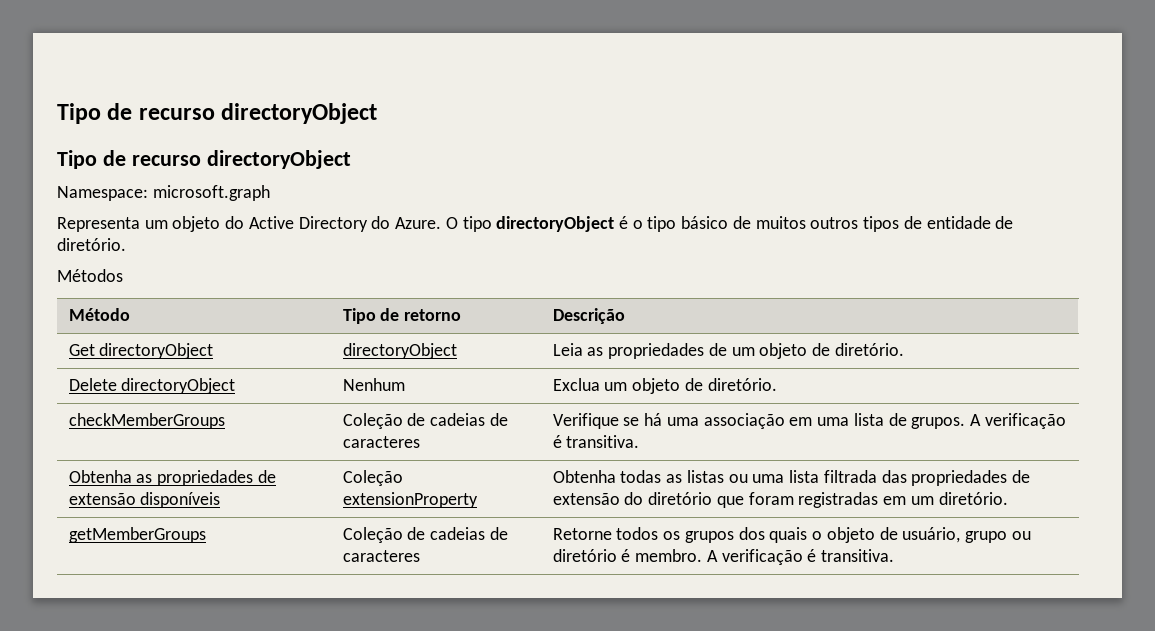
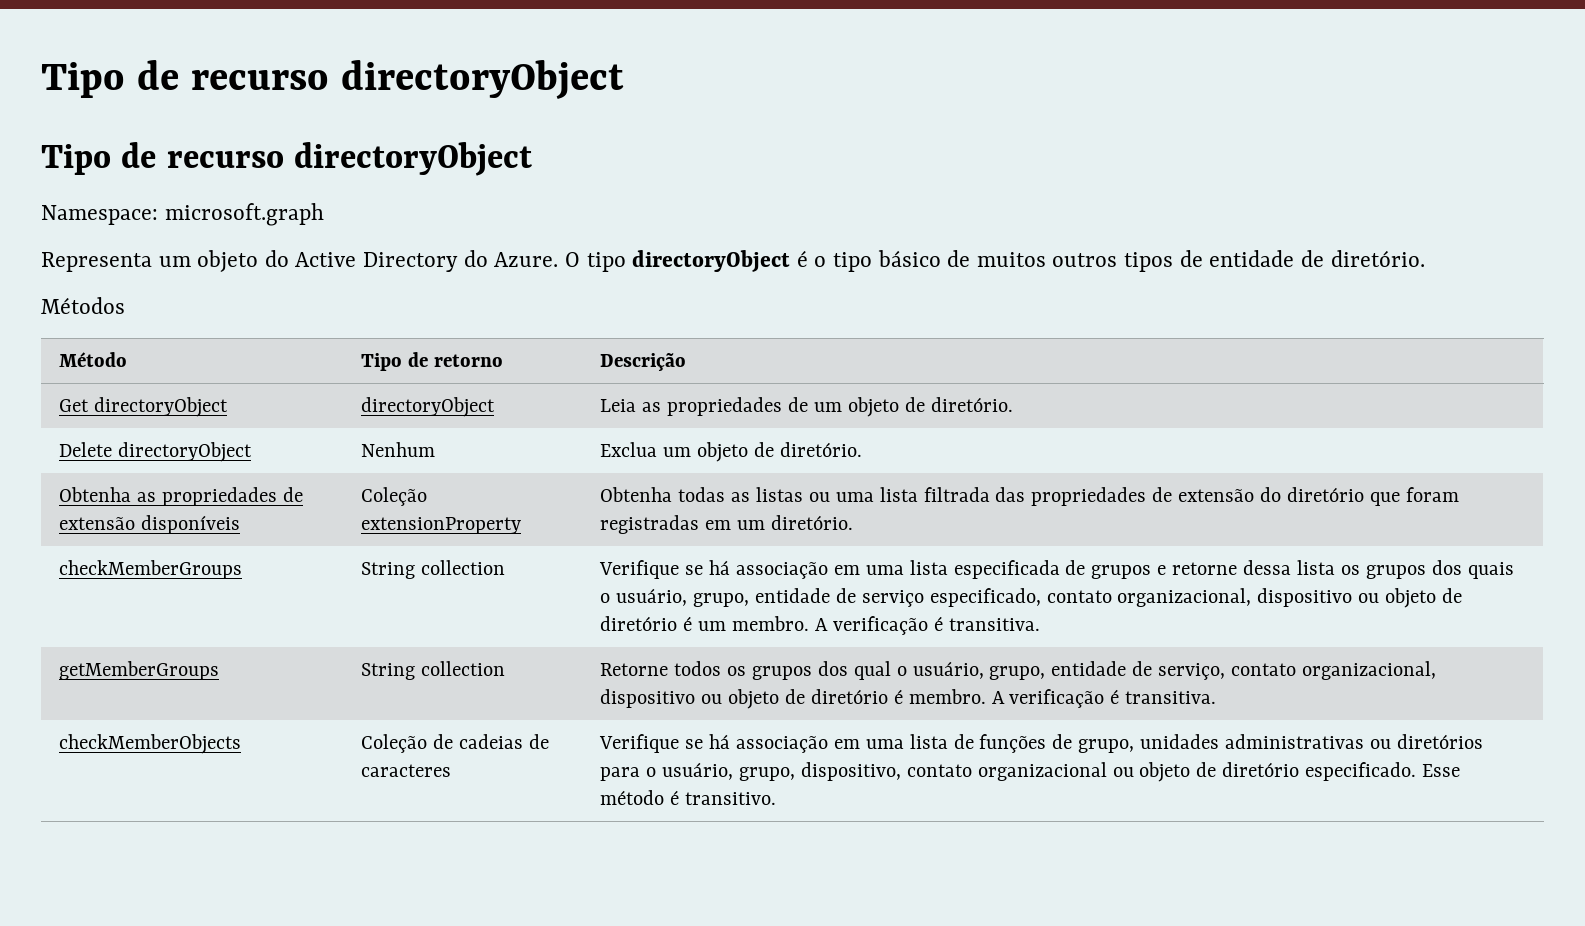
[68,413,225,429] [342,413,508,429] [342,436,420,448] [552,413,1066,429] [552,435,640,448] // checkMemberGroups | Coleção de cadeias de caracteres | Verifique se há uma associação em uma lista de grupos. A verificação é transitiva. -> (862, 449) none
[68,527,206,543] [342,527,508,543] [342,550,420,562] [552,527,1031,543] [552,549,895,565] getMemberGroups | Coleção de cadeias de caracteres | Retorne todos os grupos dos quais o objeto de usuário, grupo ou diretório é membro. A verificação é transitiva. -> [58,560,242,579] [360,560,505,579] [598,560,1514,579] [599,588,1463,608] [599,616,1040,635] [58,661,219,680] [360,661,505,680] [599,661,1437,680] [599,689,1217,709] [58,734,241,754] [360,734,549,753] [360,764,451,777] [598,734,1484,753] [599,762,1461,782] [599,790,776,805] checkMemberGroups | String collection | Verifique se há associação em uma lista especificada de grupos e retorne dessa lista os grupos dos quais o usuário, grupo, entidade de serviço especificado, contato organizacional, dispositivo ou objeto de diretório é um membro. A verificação é transitiva. // getMemberGroups | String collection | Retorne todos os grupos dos qual o usuário, grupo, entidade de serviço, contato organizacional, dispositivo ou objeto de diretório é membro. A verificação é transitiva. // checkMemberObjects | Coleção de cadeias de caracteres | Verifique se há associação em uma lista de funções de grupo, unidades administrativas ou diretórios para o usuário, grupo, dispositivo, contato organizacional ou objeto de diretório especificado. Esse método é transitivo.

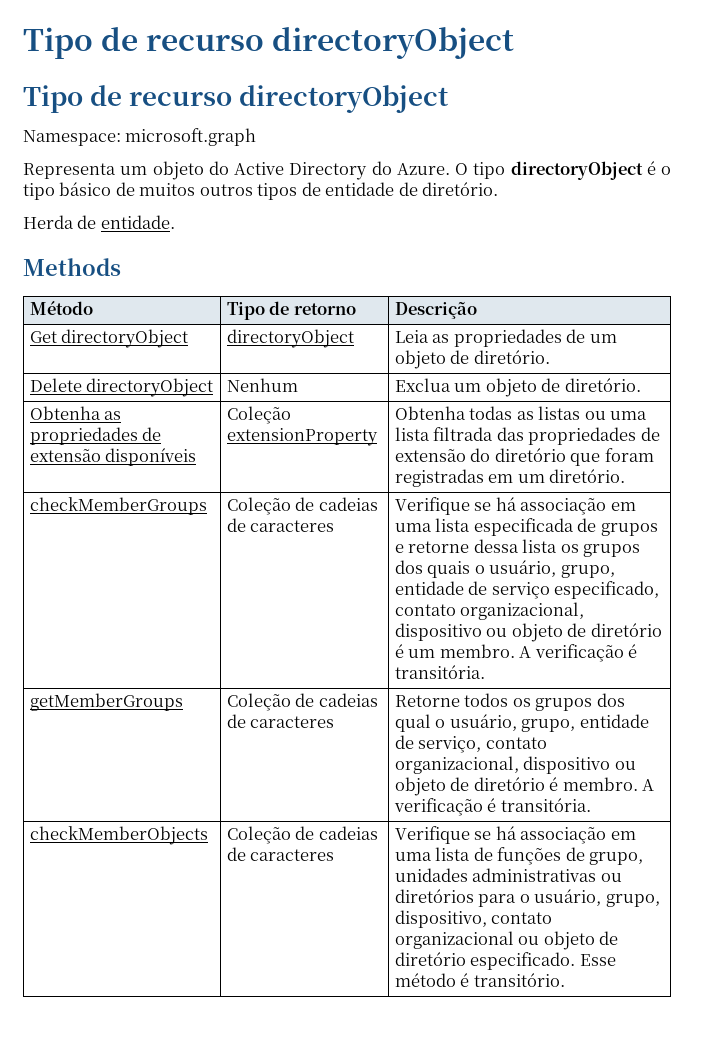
[41,297,125,314] Métodos -> [23,215,175,229] [23,258,121,276] Herda de entidade. // Methods
[360,560,505,579] String collection -> [226,497,378,515] [226,518,335,532] Coleção de cadeias de caracteres
[948,618,1040,631] transitiva. -> [394,665,485,679] transitória.
[360,661,505,680] String collection -> [226,693,378,711] [226,714,335,728] Coleção de cadeias de caracteres
[1125,691,1217,704] transitiva. -> [500,798,591,812] transitória.
[684,792,776,805] transitivo. -> [473,973,565,987] transitório.

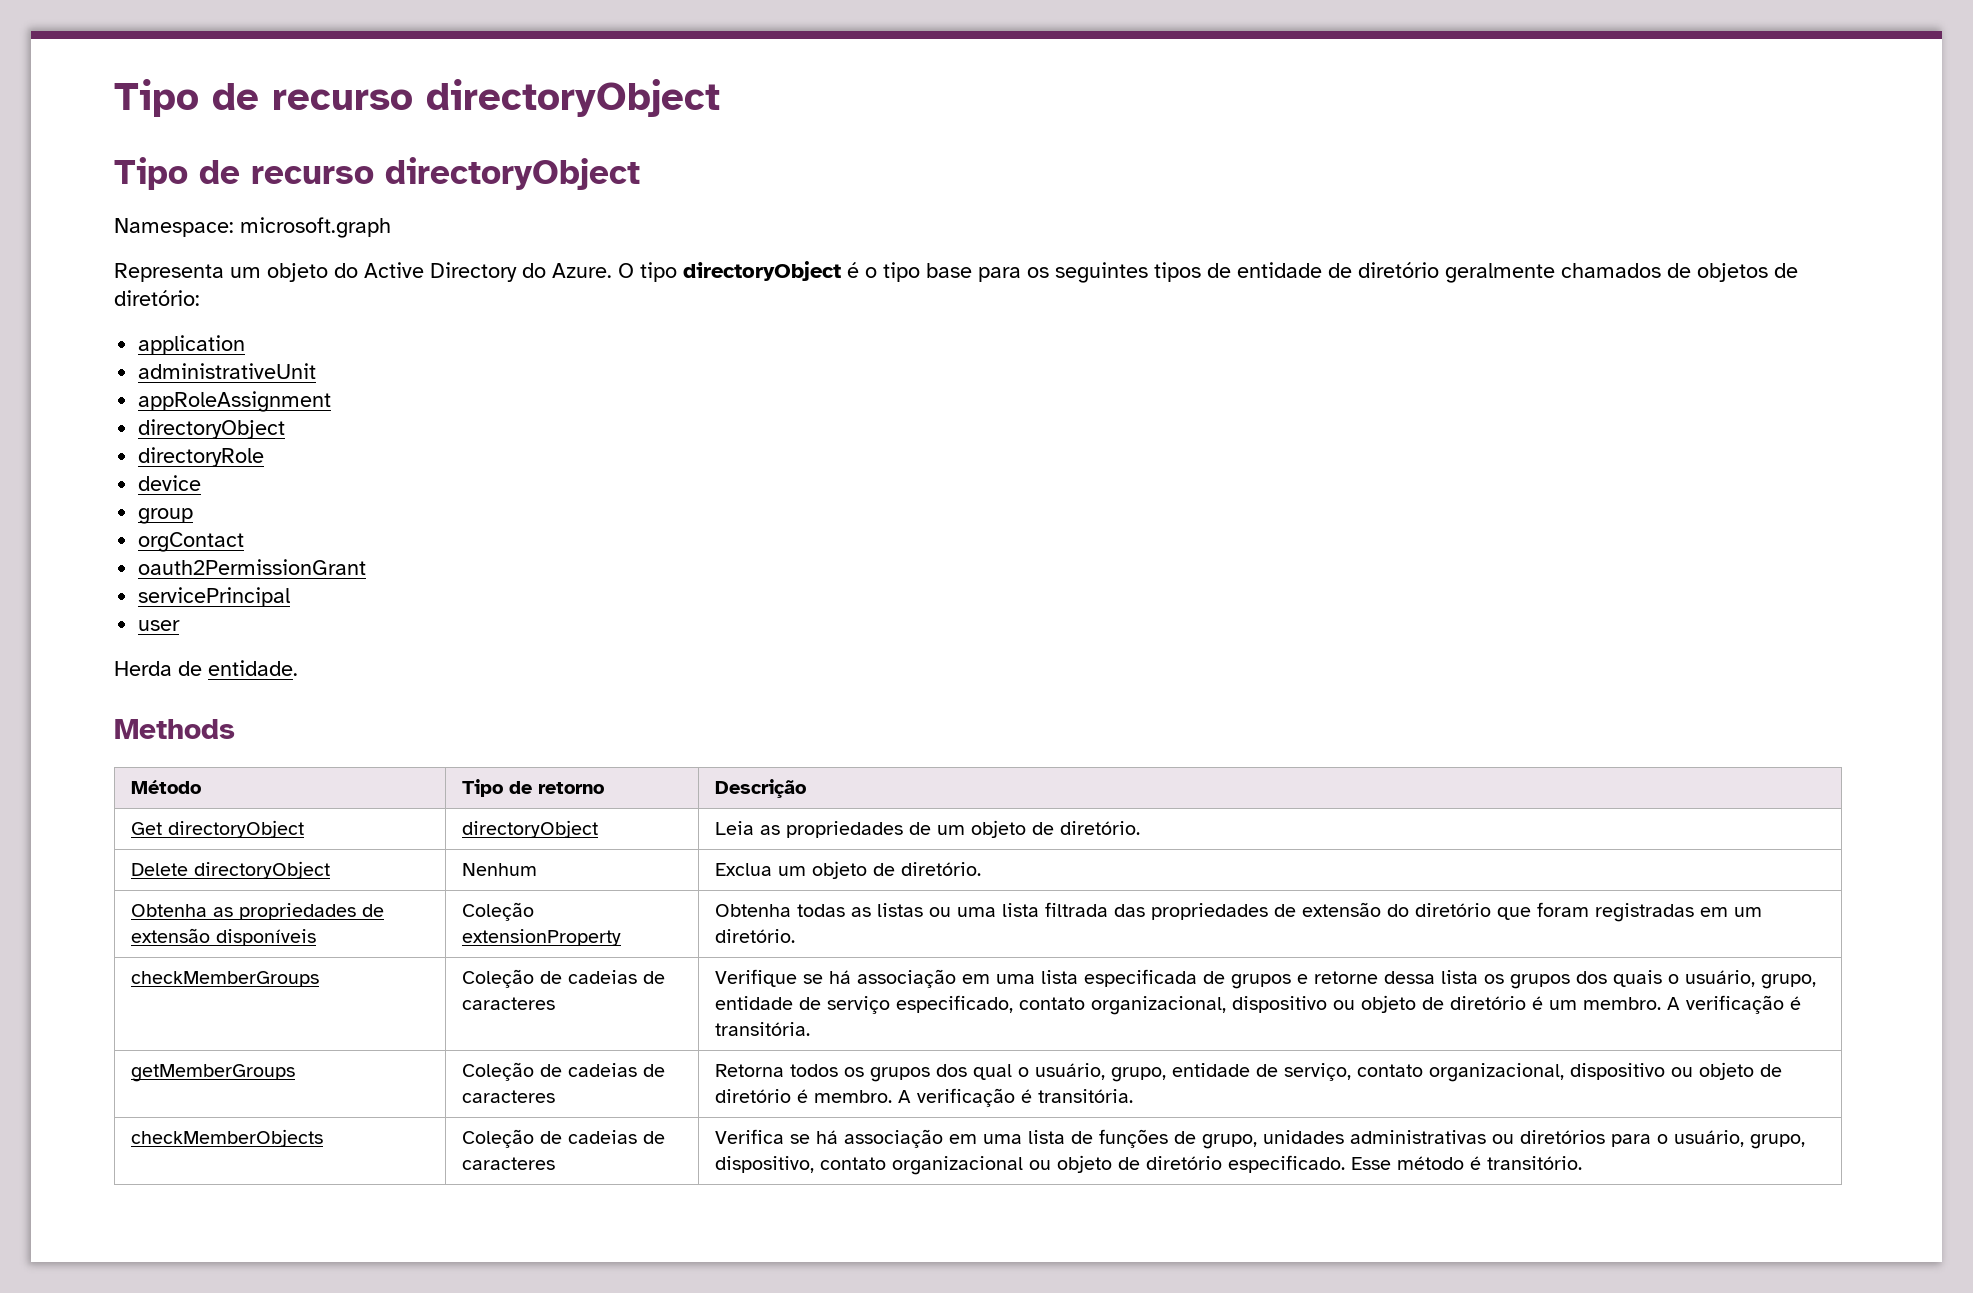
[59,182,499,200] básico de muitos outros tipos de entidade de diretório. -> [926,262,1798,283] [114,290,200,306] [138,335,246,355] [138,363,317,379] [138,391,332,412] [138,419,286,439] [138,447,265,467] [138,475,202,491] [138,508,194,524] [138,532,245,552] [138,559,367,575] [138,587,291,607] [138,620,181,631] base para os seguintes tipos de entidade de diretório geralmente chamados de objetos de diretório: // application // administrativeUnit // appRoleAssignment // directoryObject // directoryRole // device // group // orgContact // oauth2PermissionGrant // servicePrincipal // user
[394,695,460,707] Retorne -> [714,1064,784,1077] Retorna
[394,826,470,844] Verifique -> [714,1129,784,1144] Verifica

